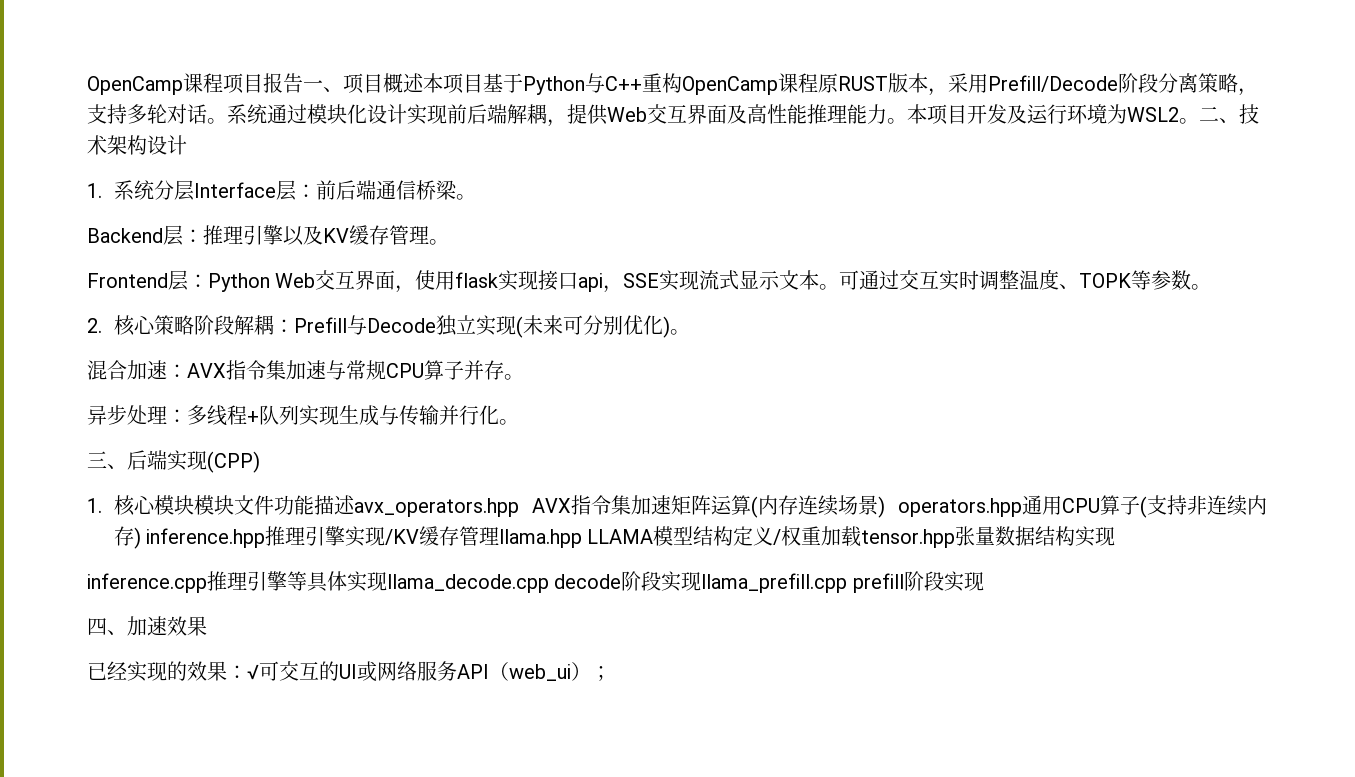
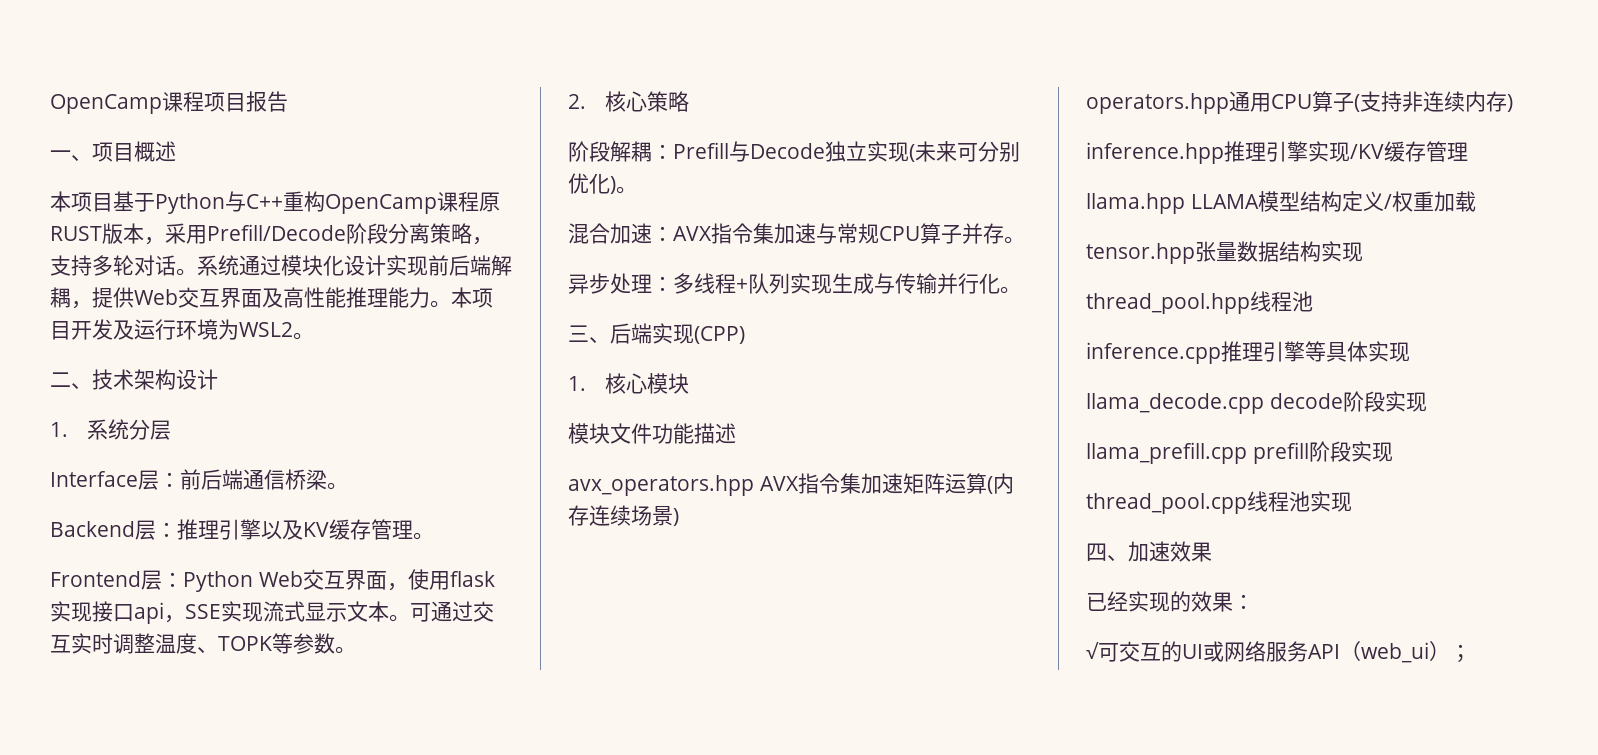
(303, 83) none -> (288, 101) //
(424, 83) none -> (176, 151) //
(1199, 121) none -> (314, 336) //
(194, 190) none -> (172, 430) //
(194, 325) none -> (690, 101) //
(194, 505) none -> (690, 383) //
(355, 505) none -> (736, 433) //
(885, 507) none -> (679, 517) //
(141, 538) none -> (1513, 103) //
(499, 536) none -> (1468, 151) //
(862, 536) none -> (1476, 201) //
(1116, 536) none -> [1086,291,1313,314] // thread_pool.hpp线程池
(387, 581) none -> (1410, 352) //
(702, 581) none -> (1427, 402) //
(984, 581) none -> [1086,491,1352,514] // thread_pool.cpp线程池实现
(247, 672) none -> (1254, 601) //

